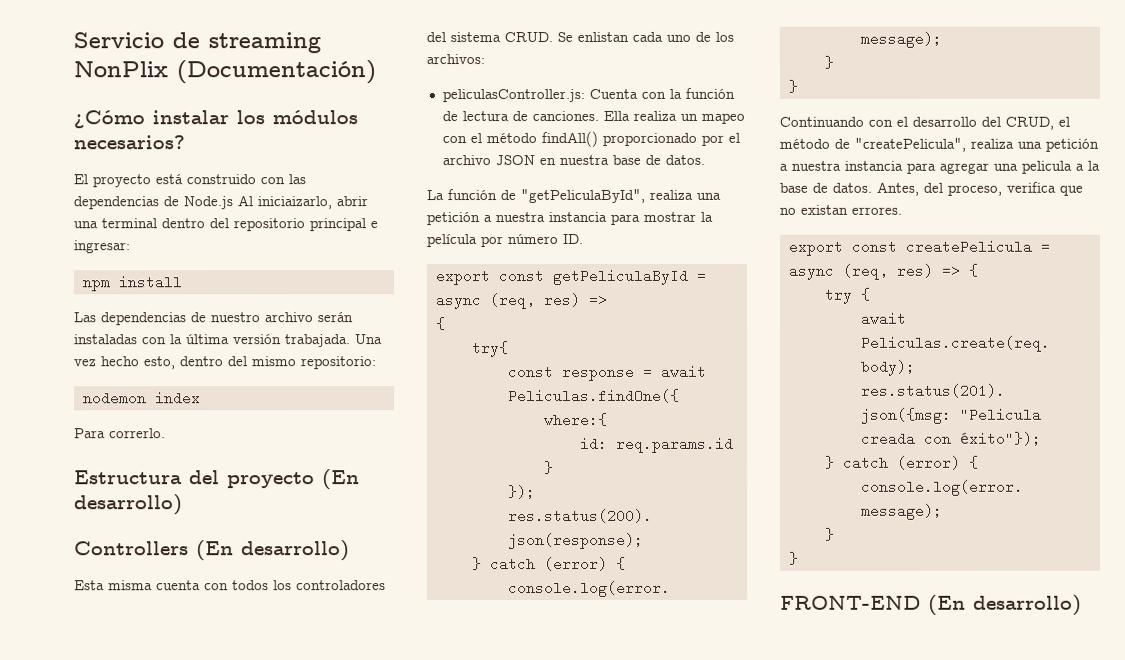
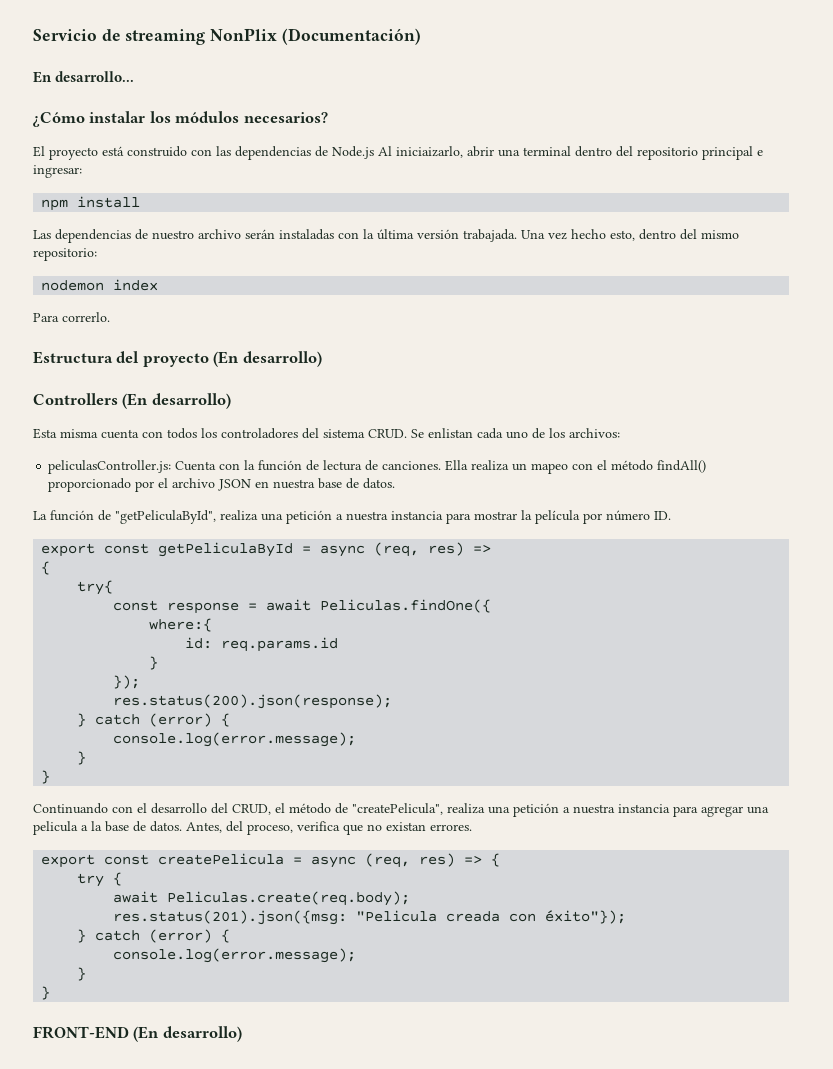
(376, 72) none -> [33,71,135,83] // En desarrollo...

